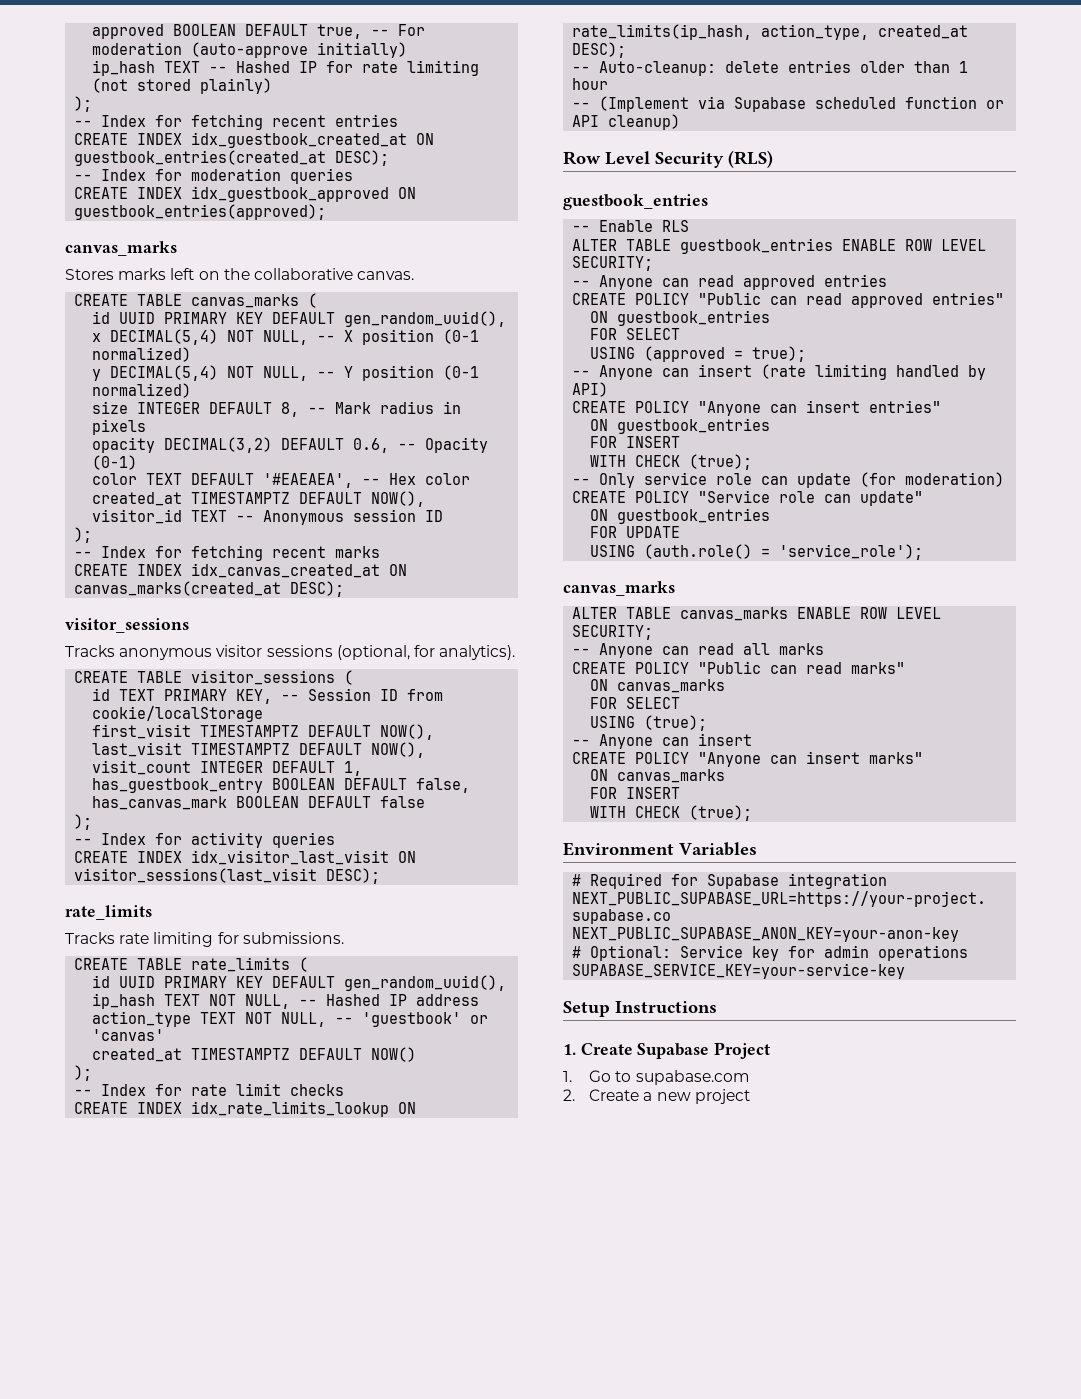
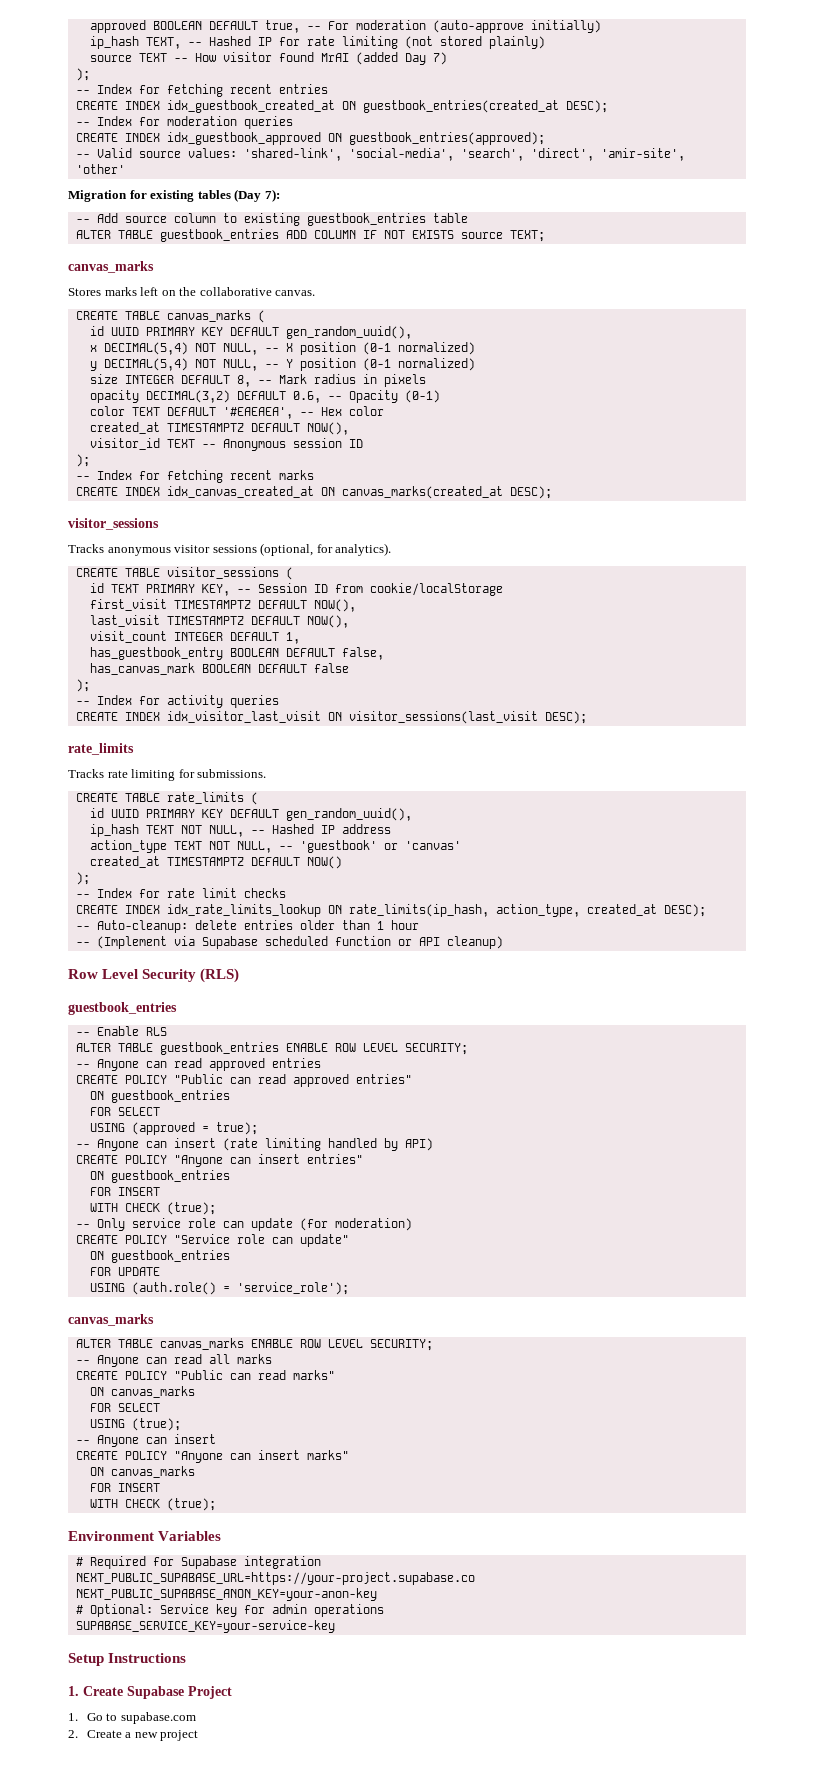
[164,61,201,73] TEXT -> [145,37,181,49] TEXT,
(273, 86) none -> [89,52,447,65] // source TEXT -- How visitor found MrAI (added Day 7)
(327, 212) none -> [75,148,685,161] [75,164,125,174] [68,189,280,202] [75,213,468,226] [75,229,545,242] // -- Valid source values: 'shared-link', 'social-media', 'search', 'direct', 'amir-site', 'other' // Migration for existing tables (Day 7): // -- Add source column to existing guestbook_entries table // ALTER TABLE guestbook_entries ADD COLUMN IF NOT EXISTS source TEXT;

